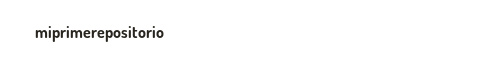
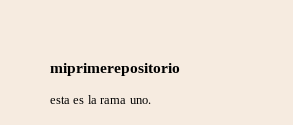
(164, 34) none -> [50,95,151,104] // esta es la rama uno.

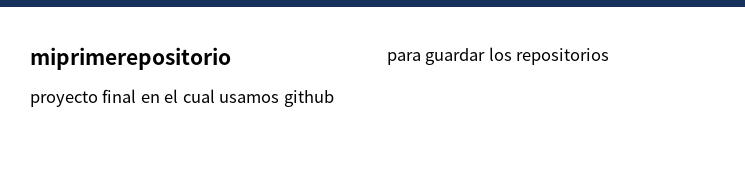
[50,95,151,104] esta es la rama uno. -> [30,89,334,107] [387,47,610,65] proyecto final en el cual usamos github para guardar los repositorios

